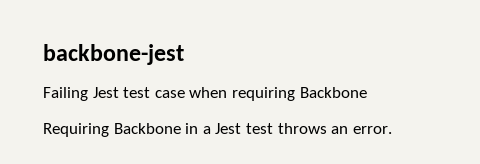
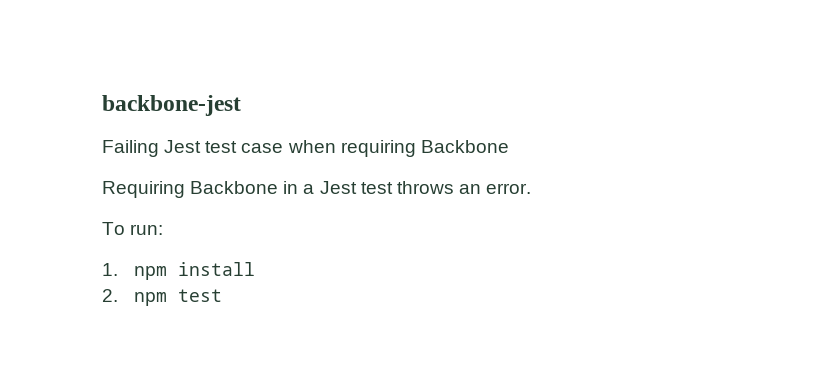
(392, 130) none -> [102,222,164,235] [102,262,255,280] [102,289,222,306] // To run: // 1. npm install // 2. npm test

